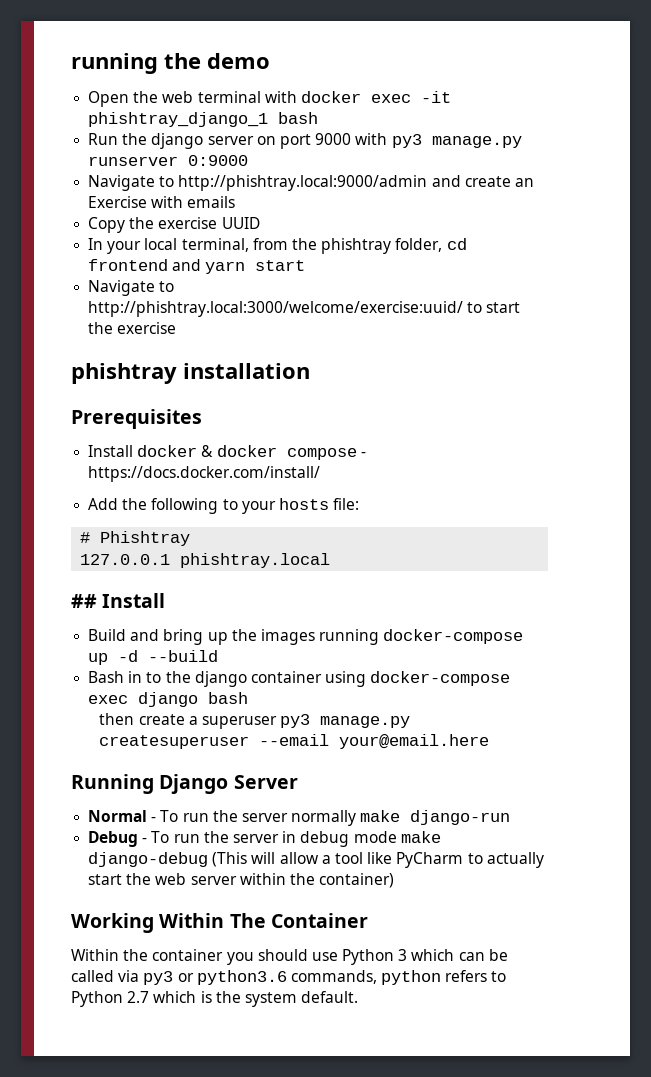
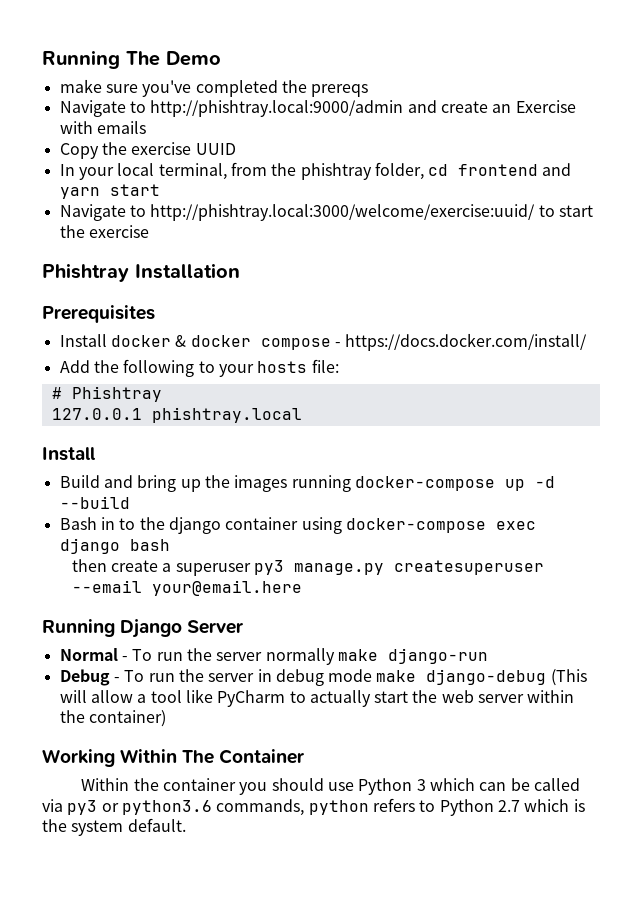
[71,53,270,74] [88,91,451,107] [88,112,319,127] [88,133,522,149] [88,155,249,166] running the demo // Open the web terminal with docker exec -it phishtray_django_1 bash // Run the django server on port 9000 with py3 manage.py runserver 0:9000 -> [42,50,221,69] [59,79,369,97] Running The Demo // make sure you've completed the prereqs
[71,363,310,384] phishtray installation -> [42,263,240,282] Phishtray Installation
[71,594,97,608] ## -> (302, 415) none

